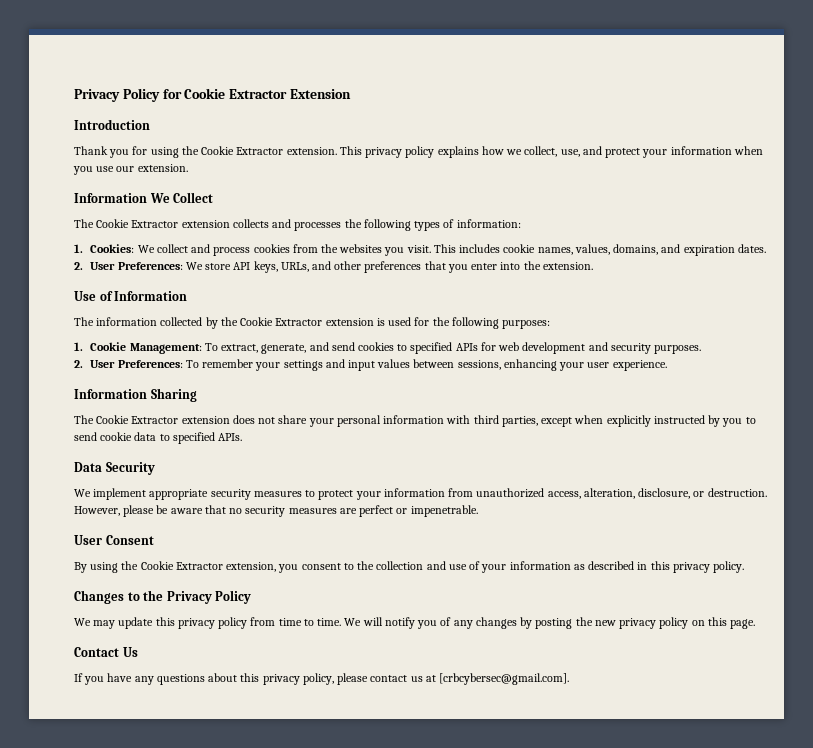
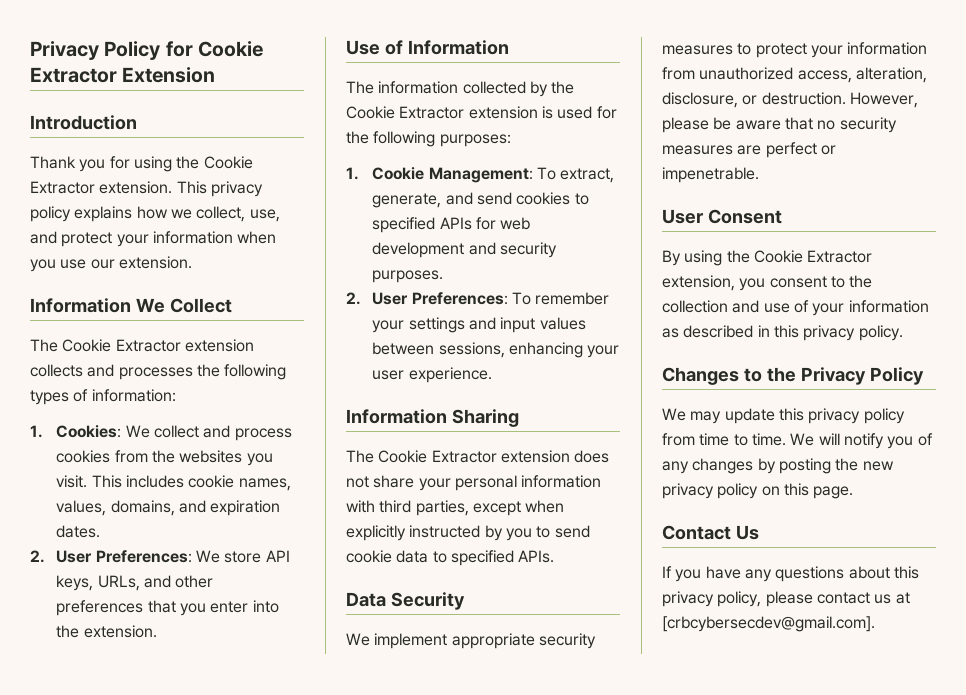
[439,673,570,685] [crbcybersec@gmail.com]. -> [662,616,875,632] [crbcybersecdev@gmail.com].

